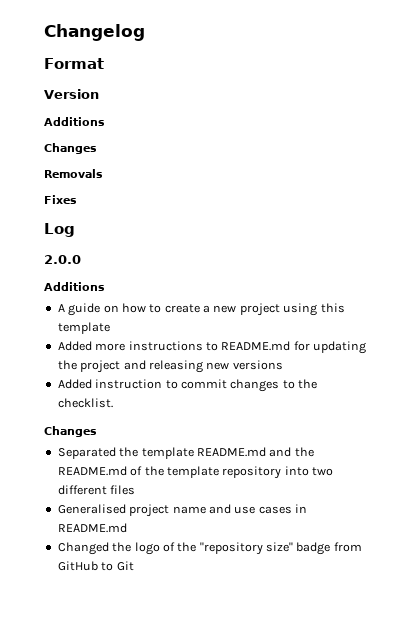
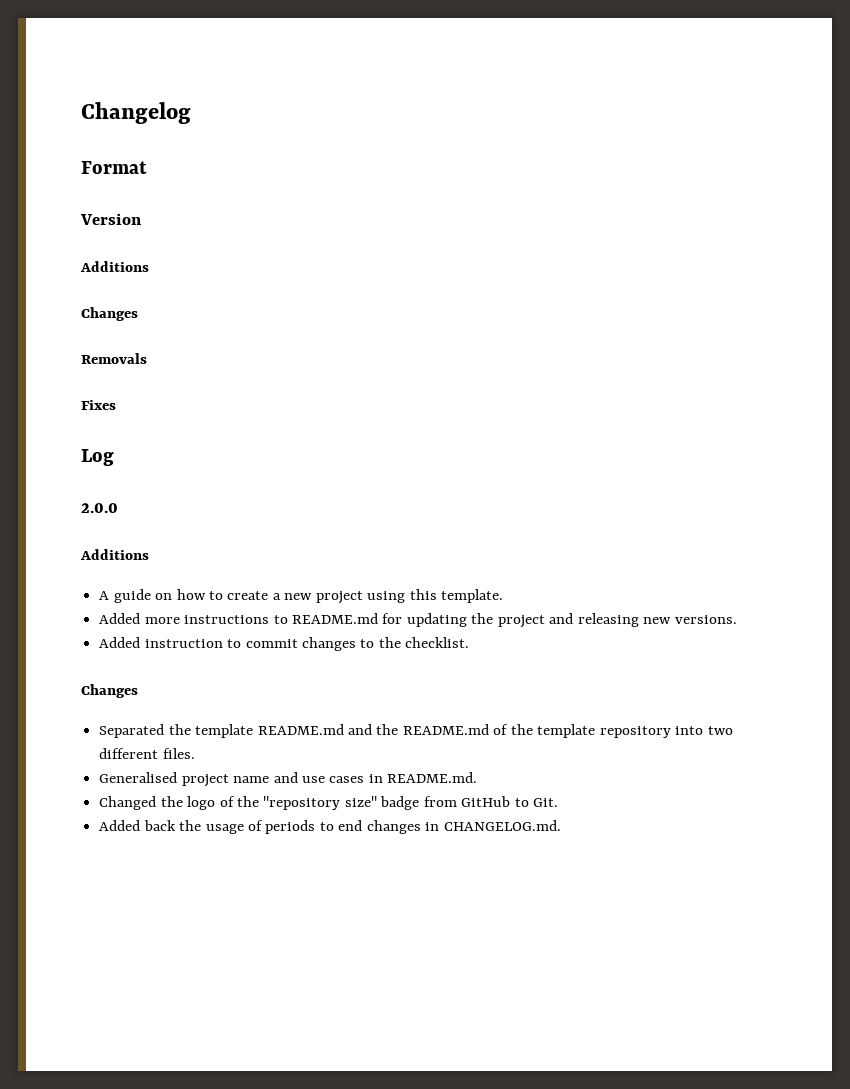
[57,322,110,334] template -> [441,589,504,603] template.
[232,360,283,370] versions -> [674,615,737,624] versions.
[110,485,136,495] files -> [162,748,195,759] files.
[57,523,127,533] README.md -> [387,772,478,783] README.md.
[116,561,134,571] Git -> [533,798,559,807] [99,820,561,834] Git. // Added back the usage of periods to end changes in CHANGELOG.md.

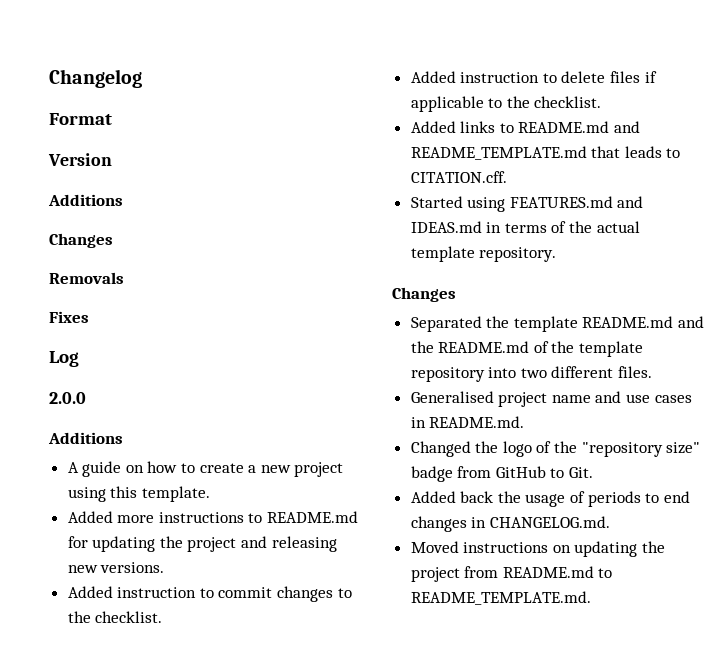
(470, 642) none -> [410,71,657,83] [410,96,602,112] [410,121,641,133] [410,146,681,160] [410,171,507,183] [410,196,644,212] [410,221,640,233] [410,246,557,262] // Added instruction to delete files if applicable to the checklist. // Added links to README.md and README_TEMPLATE.md that leads to CITATION.cff. // Started using FEATURES.md and IDEAS.md in terms of the actual template repository.
(561, 825) none -> [410,541,666,557] [410,566,613,582] [410,591,591,605] // Moved instructions on updating the project from README.md to README_TEMPLATE.md.

